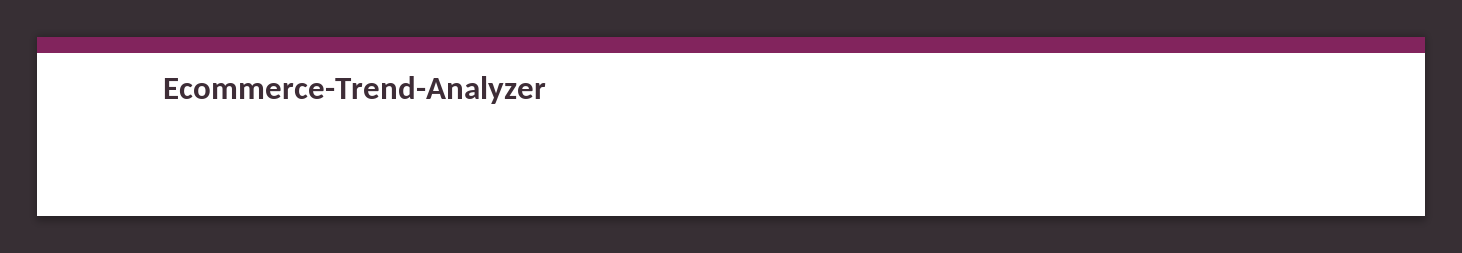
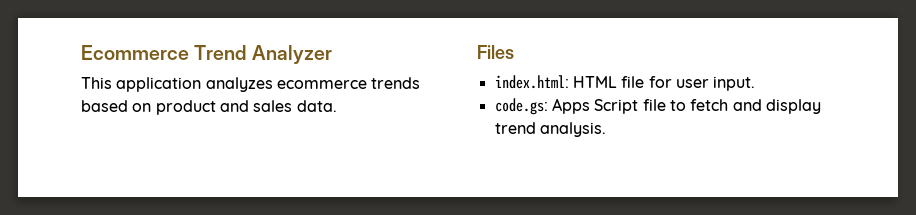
[163,76,546,104] Ecommerce-Trend-Analyzer -> [81,45,332,64] [81,77,421,92] [81,100,337,115] [477,45,514,59] [494,75,756,91] [494,98,821,115] [494,122,606,137] Ecommerce Trend Analyzer // This application analyzes ecommerce trends based on product and sales data. // Files // index.html: HTML file for user input. // code.gs: Apps Script file to fetch and display trend analysis.

